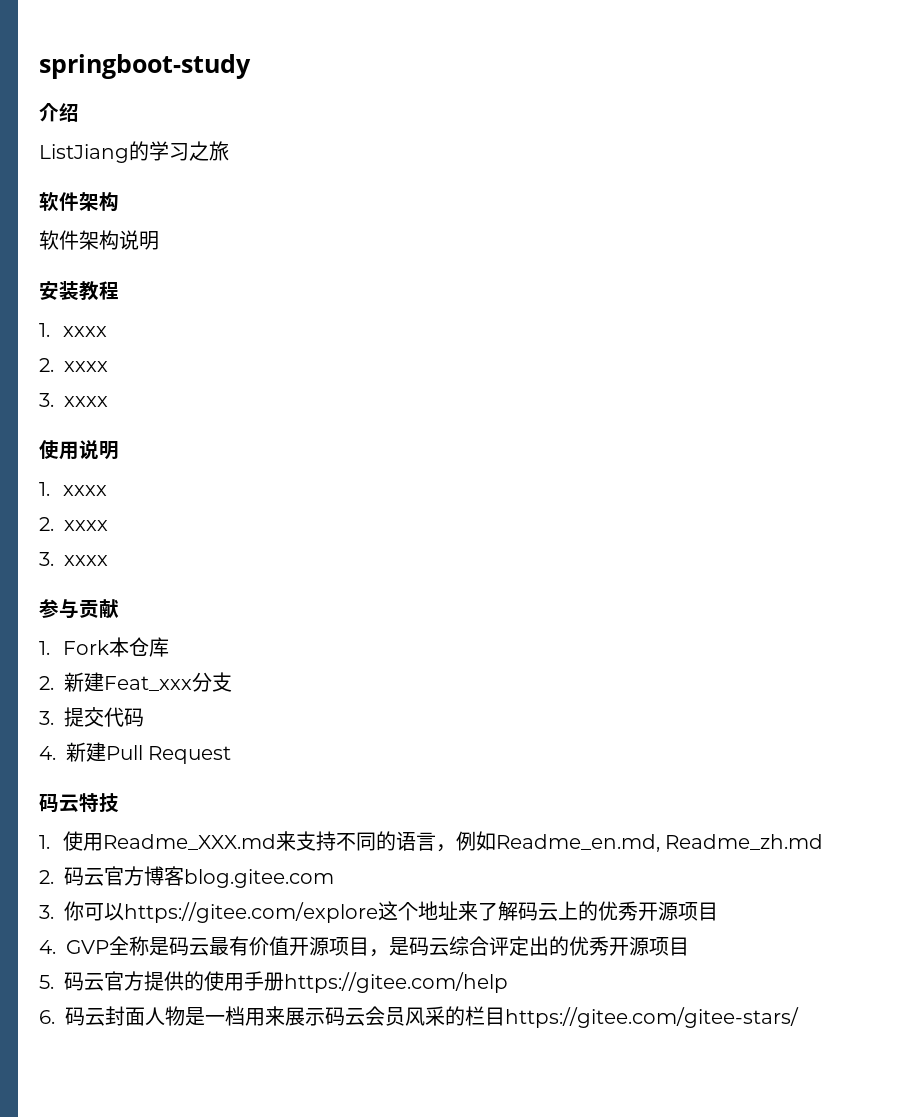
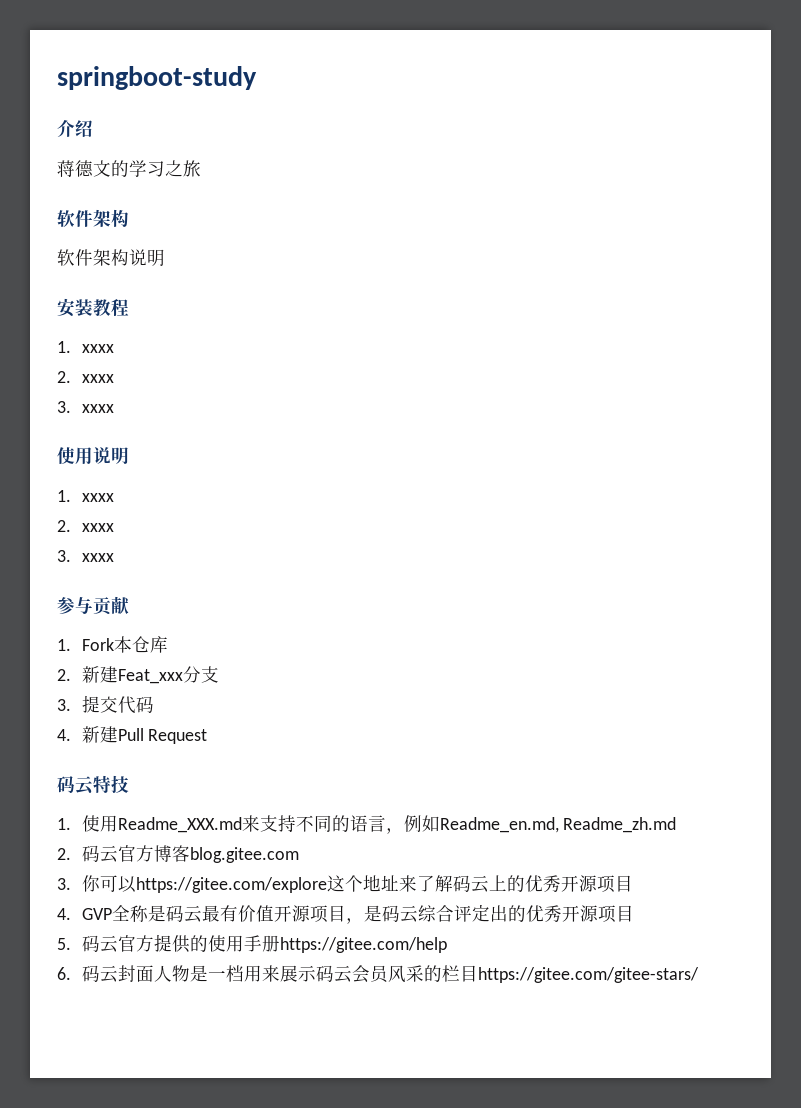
[39,144,129,163] ListJiang -> [57,160,111,177] 蒋德文

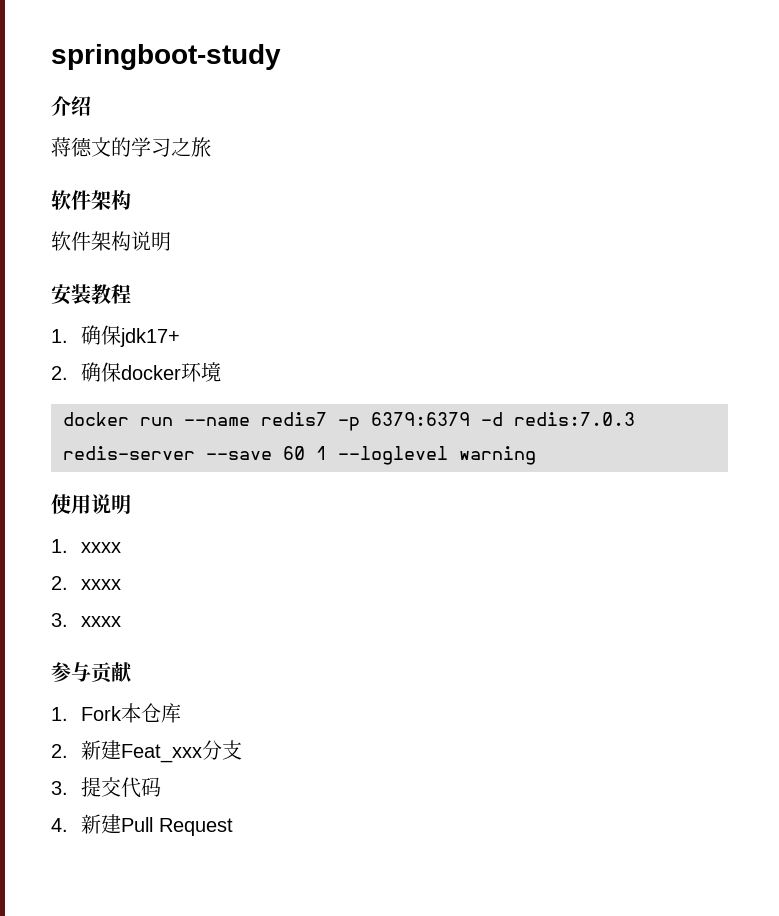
[81,344,114,353] [57,371,114,383] [57,401,114,413] xxxx // 2. xxxx // 3. xxxx -> [81,325,181,347] [51,362,222,382] [63,412,635,431] [63,446,536,465] 确保jdk17+ // 2.确保docker环境 // docker run --name redis7 -p 6379:6379 -d redis:7.0.3 redis-server --save 60 1 --loglevel warning
[57,775,129,795] [57,815,677,834] [57,845,299,863] [57,875,633,893] [57,904,634,924] [57,934,447,953] [57,965,699,983] // 码云特技 // 1.使用Readme_XXX.md来支持不同的语言，例如Readme_en.md, Readme_zh.md // 2.码云官方博客blog.gitee.com // 3.你可以https://gitee.com/explore这个地址来了解码云上的优秀开源项目 // 4. GVP全称是码云最有价值开源项目，是码云综合评定出的优秀开源项目 // 5.码云官方提供的使用手册https://gitee.com/help // 6.码云封面人物是一档用来展示码云会员风采的栏目https://gitee.com/gitee-stars/ -> (234, 827) none

